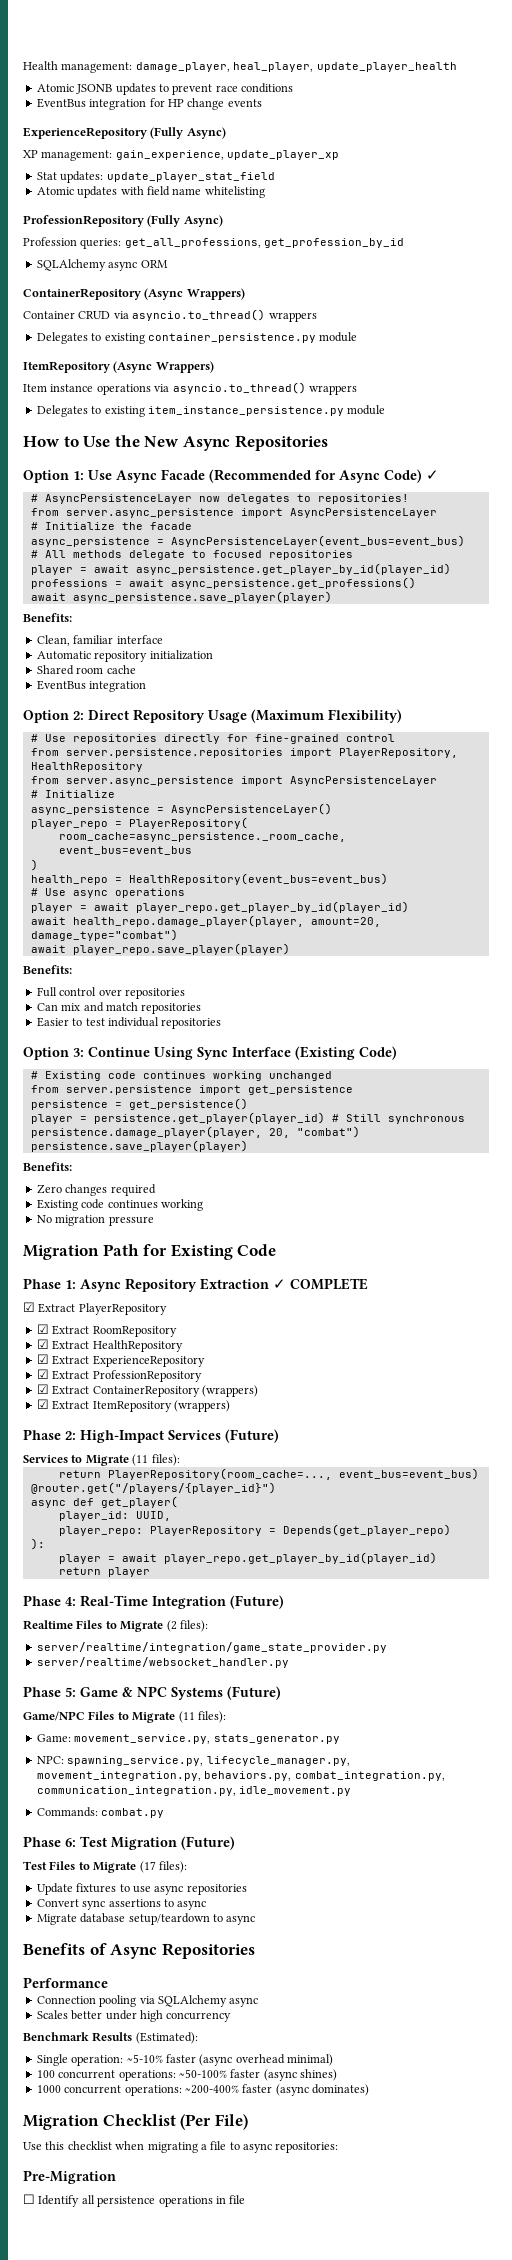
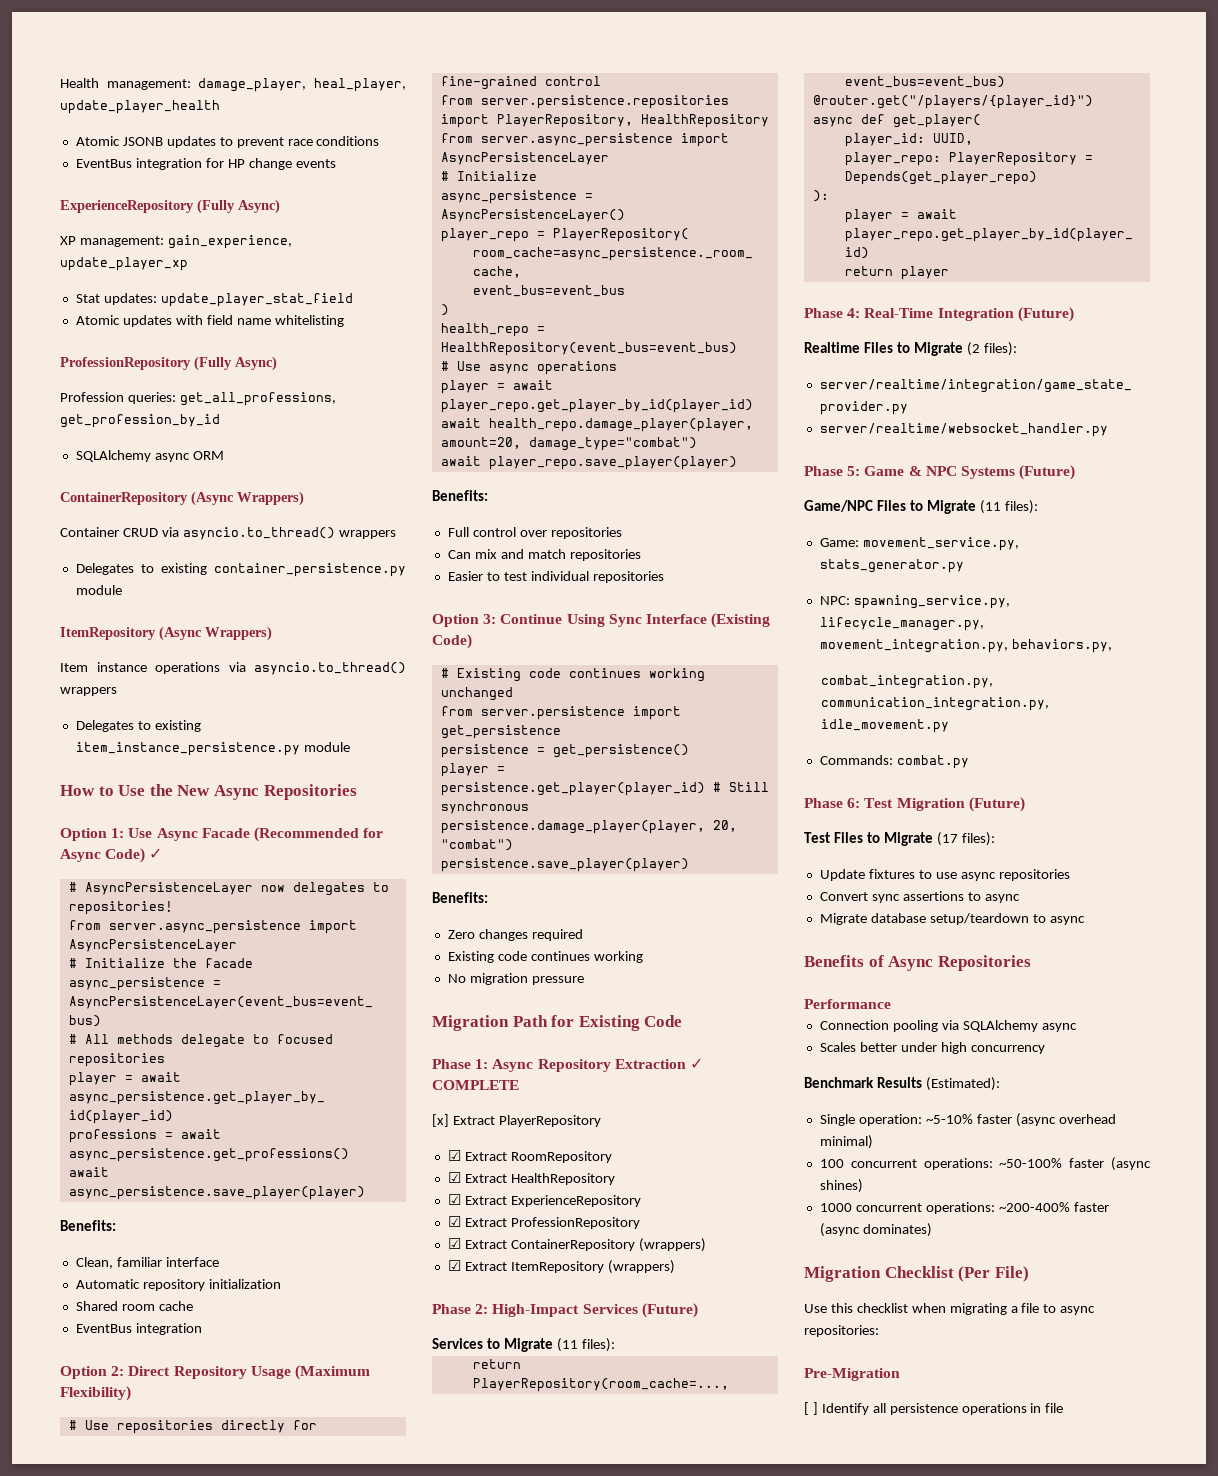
[23,1302,35,1312] ☑ -> [432,1114,449,1127] [x]
(292, 1776) none -> (1112, 646) //
[23,2194,35,2204] ☐ -> [804,1402,818,1415] [ ]

